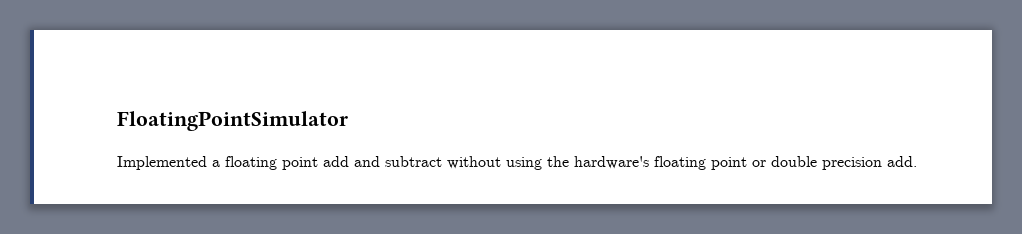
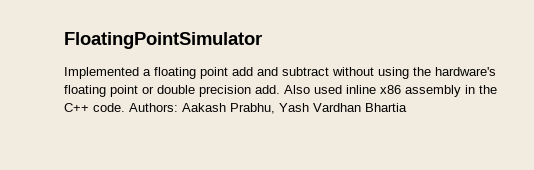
(917, 161) none -> [284,85,497,97] [64,103,407,114] Also used inline x86 assembly in the C++ code. Authors: Aakash Prabhu, Yash Vardhan Bhartia

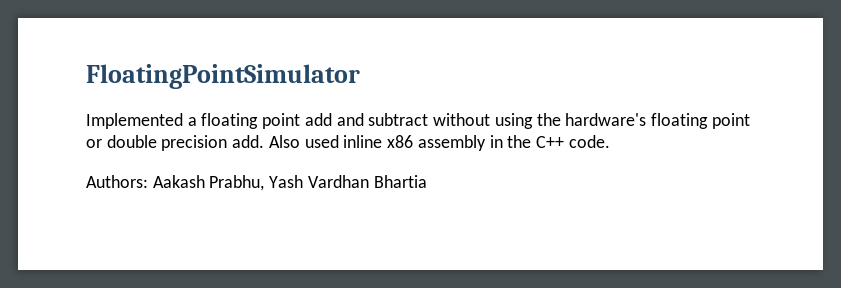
(125, 107) none -> (610, 141) //

